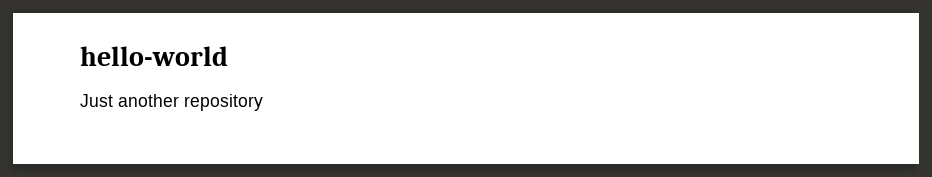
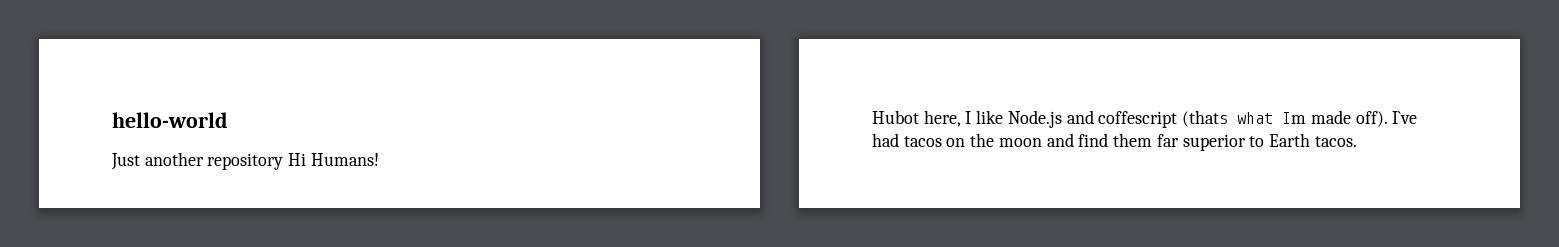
(263, 102) none -> [288,153,379,166] [872,110,1418,128] [872,133,1357,151] Hi Humans! // Hubot here, I like Node.js and coffescript (thats what Im made off). I`ve had tacos on the moon and find them far superior to Earth tacos.

